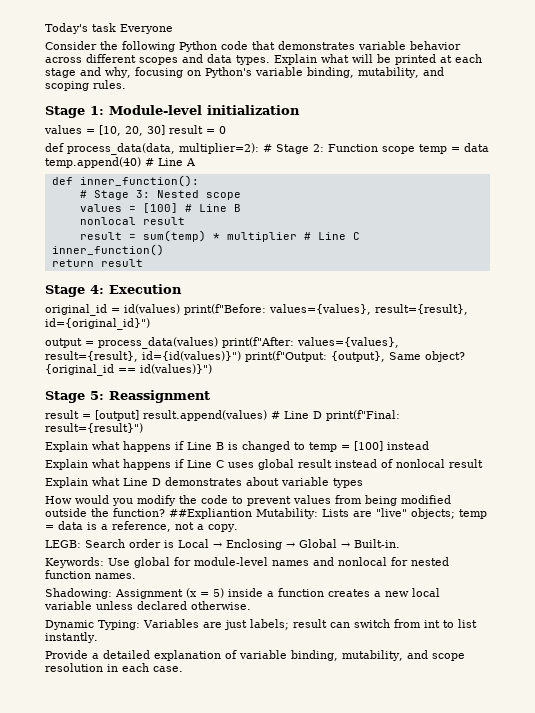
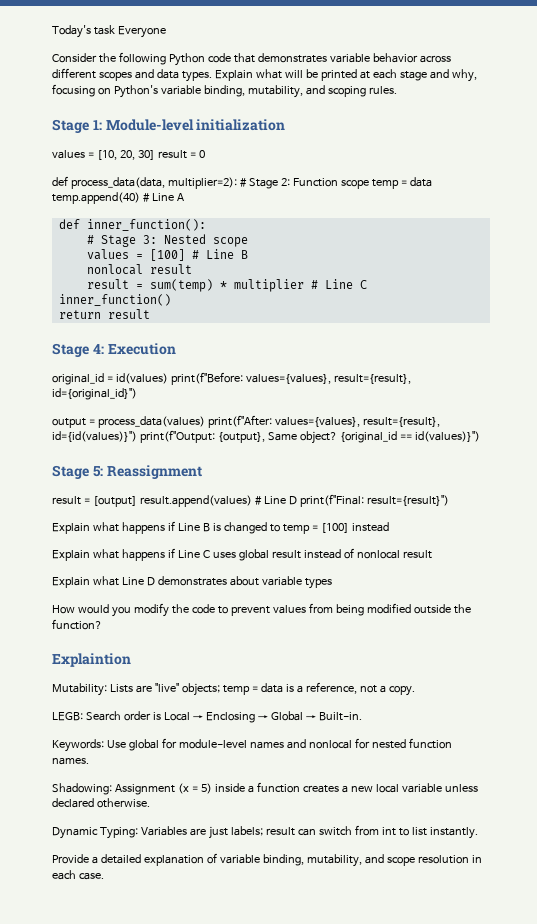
[169,508,252,519] ##Expliantion -> [52,653,131,667] // Explaintion //

